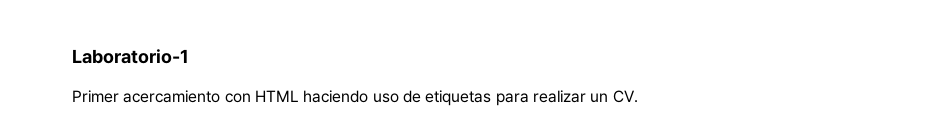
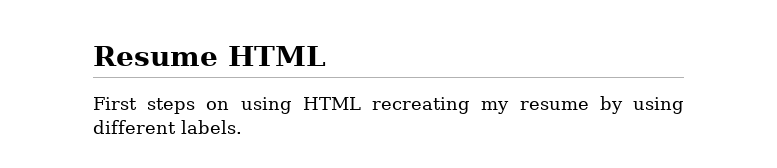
[72,49,189,64] [72,90,638,106] Laboratorio-1 // Primer acercamiento con HTML haciendo uso de etiquetas para realizar un CV. -> [93,46,326,66] [93,96,684,114] [93,120,242,134] Resume HTML // First steps on using HTML recreating my resume by using different labels.

